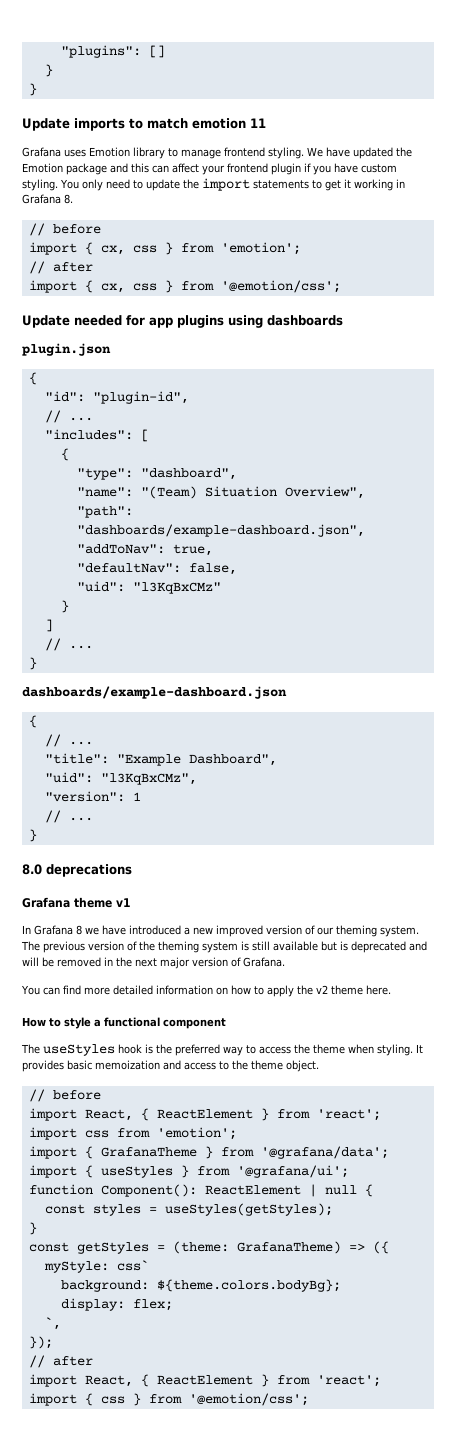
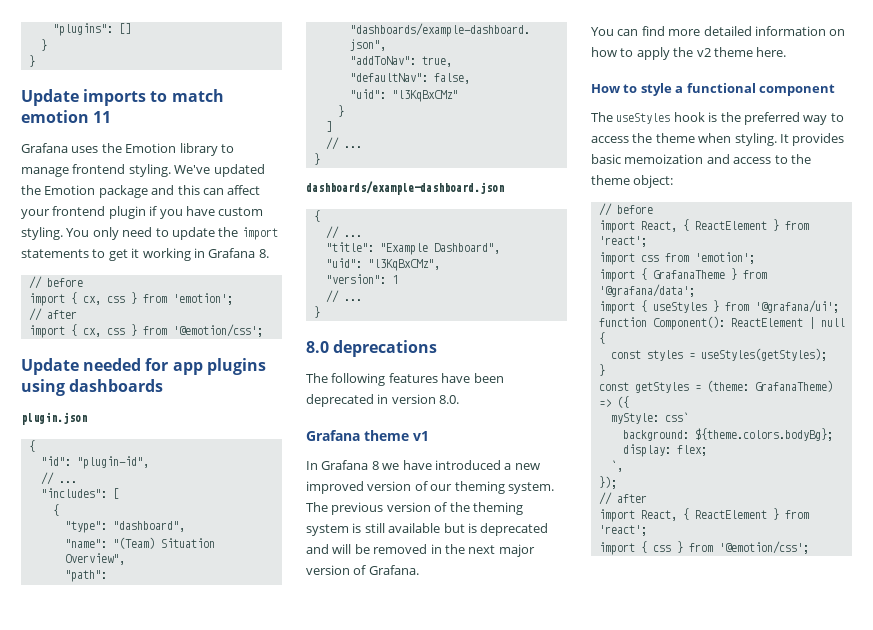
(86, 153) none -> [101,143,122,153] the
[307,147,350,157] We have -> [174,165,211,174] We've
(132, 870) none -> [306,373,504,386] [306,394,460,407] // The following features have been deprecated in version 8.0.
[286,1060,319,1072] object. -> [633,175,674,188] object:

